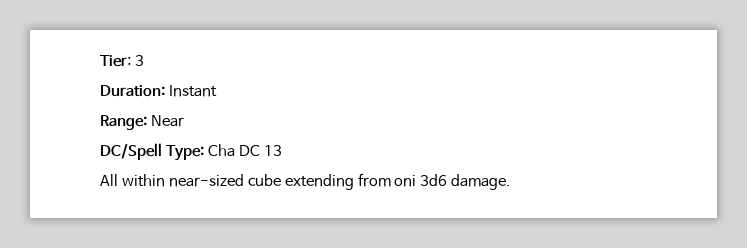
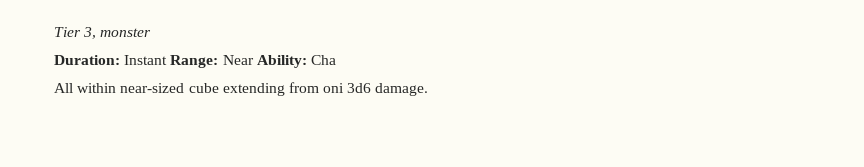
[100,55,144,67] Tier: 3 -> [54,27,152,39] Tier 3, monster
(217, 91) // -> (168, 60) none
[100,143,204,161] // DC/Spell Type: -> [256,55,307,68] Ability:
[238,145,282,156] DC 13 -> (336, 60) none

